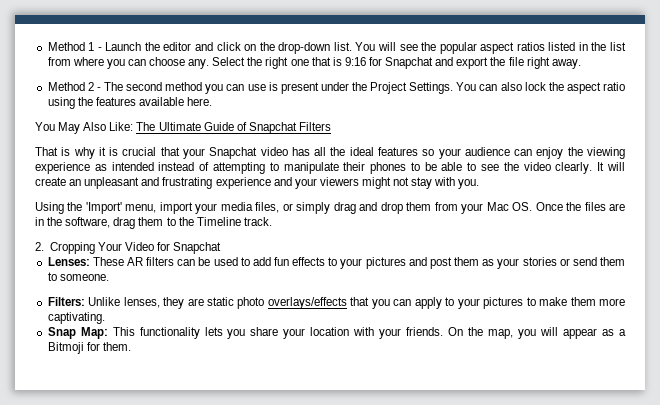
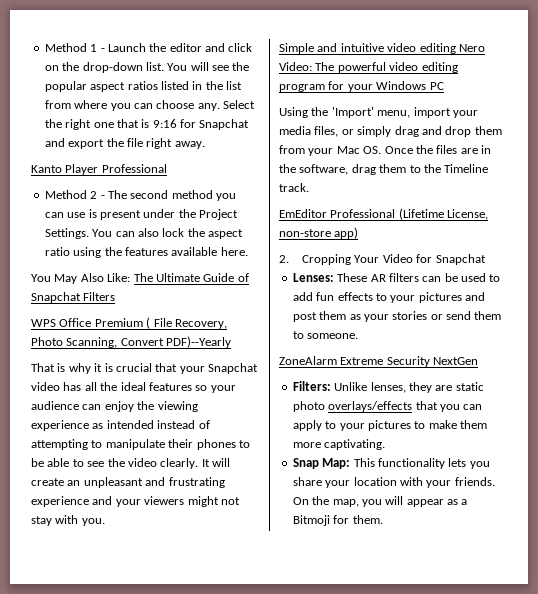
(581, 64) none -> [31,164,167,175] // Kanto Player Professional
(331, 126) none -> [31,317,227,329] [31,336,232,348] // WPS Office Premium ( File Recovery, Photo Scanning, Convert PDF)--Yearly
(480, 184) none -> [279,43,485,54] [279,62,458,73] [279,81,444,92] // Simple and intuitive video editing Nero Video: The powerful video editing program for your Windows PC
(272, 221) none -> [279,208,489,220] [279,227,359,239] // EmEditor Professional (Lifetime License, non-store app)
(109, 277) none -> [279,356,479,367] // ZoneAlarm Extreme Security NextGen

